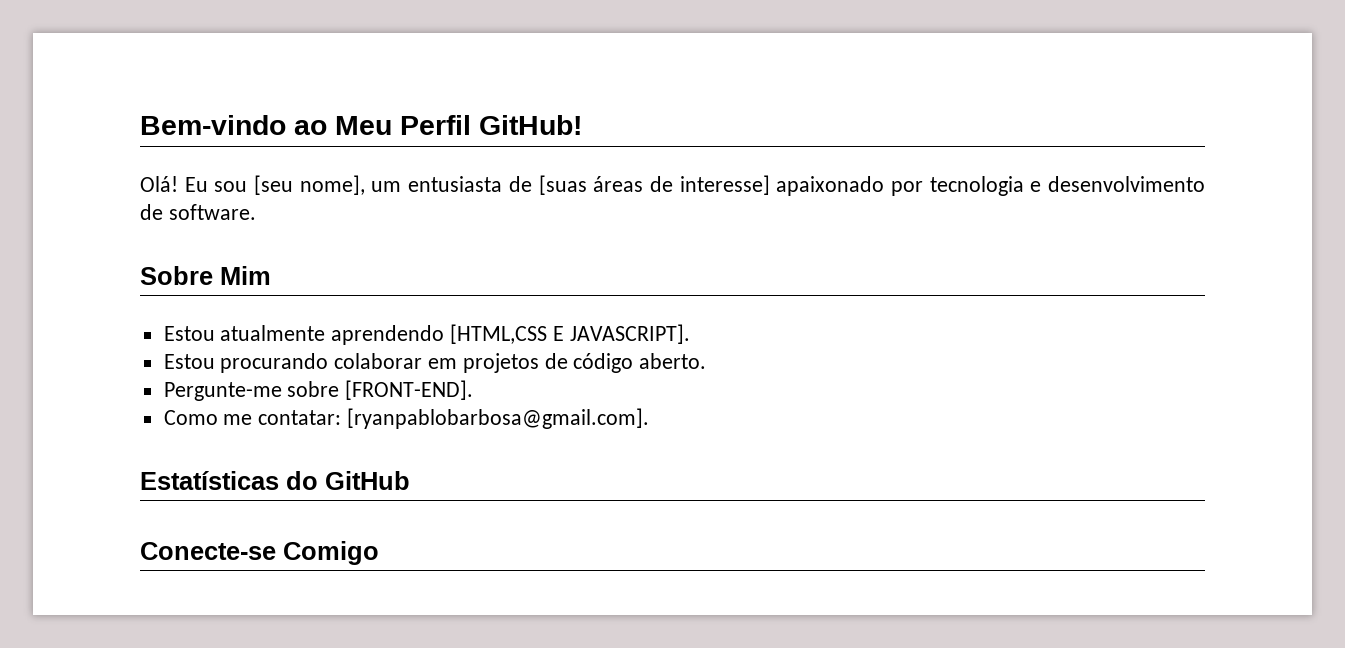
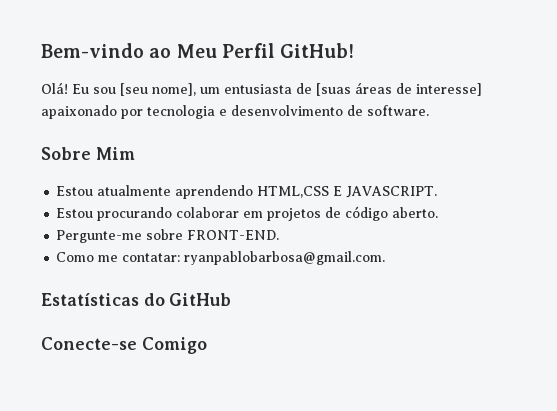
[450,324,690,344] [HTML,CSS E JAVASCRIPT]. -> [257,186,438,198] HTML,CSS E JAVASCRIPT.
[345,380,474,400] [FRONT-END]. -> [187,230,280,240] FRONT-END.
[347,408,650,429] [ryanpablobarbosa@gmail.com]. -> [184,251,386,265] ryanpablobarbosa@gmail.com.

